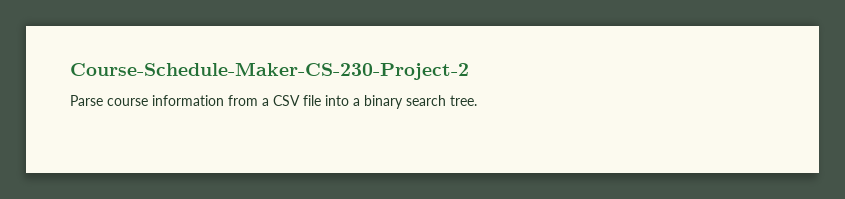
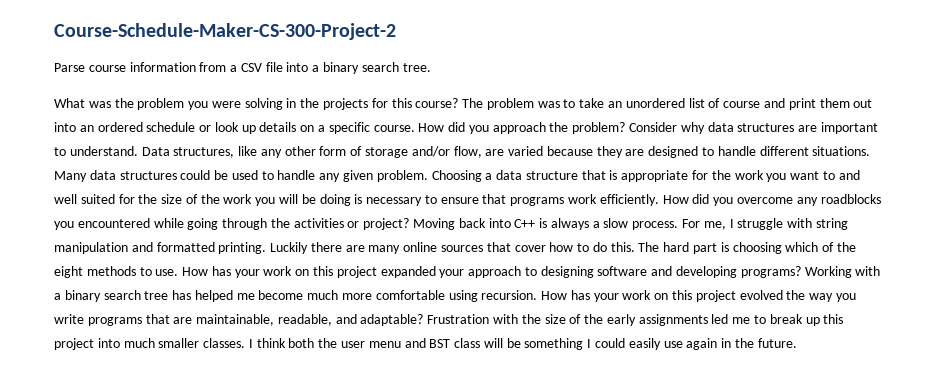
[70,62,469,80] Course-Schedule-Maker-CS-230-Project-2 -> [54,23,396,40] Course-Schedule-Maker-CS-300-Project-2
(477, 100) none -> [54,98,873,110] [54,122,878,134] [54,146,871,158] [54,170,860,182] [54,194,881,206] [54,218,848,230] [54,242,856,254] [54,266,881,278] [54,290,856,302] [54,314,844,326] [54,338,797,350] // What was the problem you were solving in the projects for this course? The problem was to take an unordered list of course and print them out into an ordered schedule or look up details on a specific course. How did you approach the problem? Consider why data structures are important to understand. Data structures, like any other form of storage and/or flow, are varied because they are designed to handle different situations. Many data structures could be used to handle any given problem. Choosing a data structure that is appropriate for the work you want to and well suited for the size of the work you will be doing is necessary to ensure that programs work efficiently. How did you overcome any roadblocks you encountered while going through the activities or project? Moving back into C++ is always a slow process. For me, I struggle with string manipulation and formatted printing. Luckily there are many online sources that cover how to do this. The hard part is choosing which of the eight methods to use. How has your work on this project expanded your approach to designing software and developing programs? Working with a binary search tree has helped me become much more comfortable using recursion. How has your work on this project evolved the way you write programs that are maintainable, readable, and adaptable? Frustration with the size of the early assignments led me to break up this project into much smaller classes. I think both the user menu and BST class will be something I could easily use again in the future.

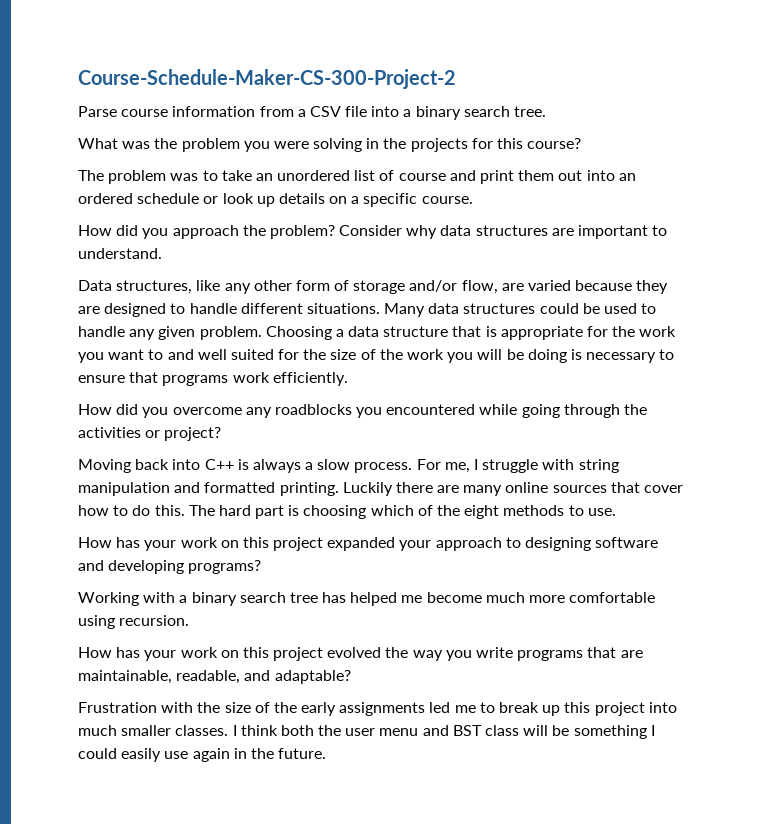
(459, 103) none -> (582, 143) //
(415, 128) none -> (473, 200) //
(138, 151) none -> (162, 253) //
(659, 200) none -> (348, 379) //
(410, 224) none -> (222, 434) //
(179, 272) none -> (616, 512) //
(801, 272) none -> (262, 567) //
(538, 295) none -> (190, 620) //
(424, 320) none -> (351, 677) //

